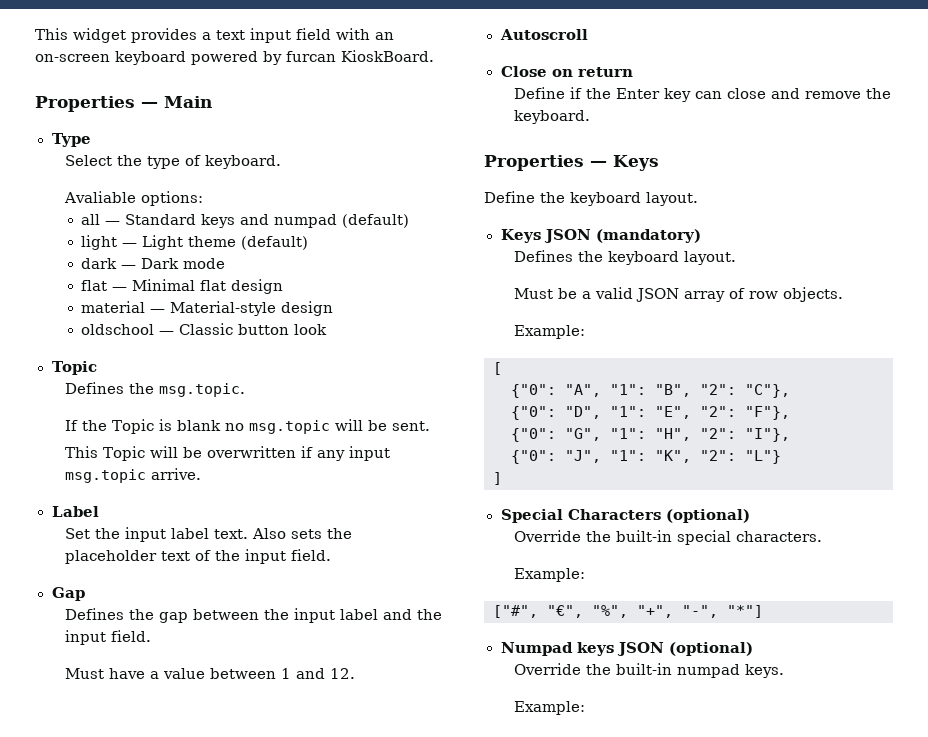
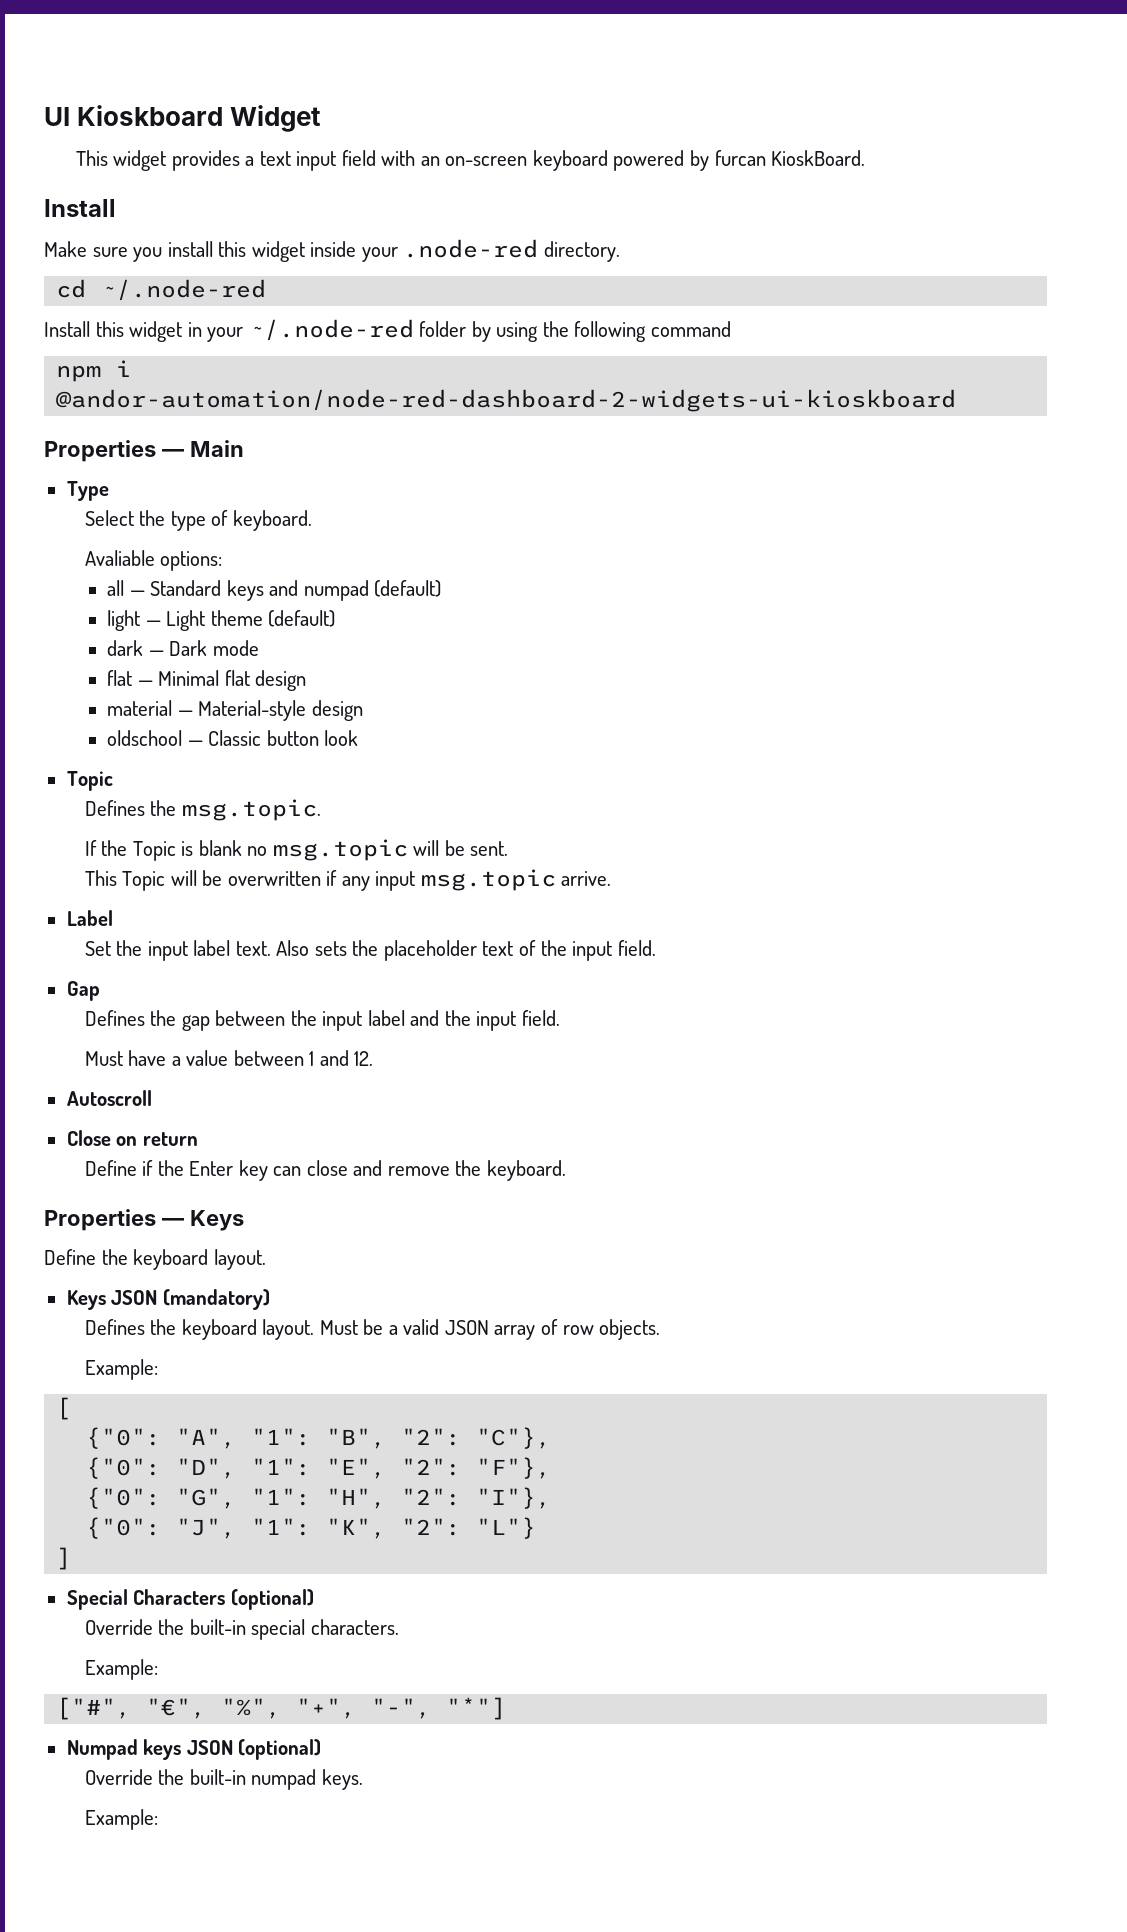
(35, 34) none -> [44,105,322,132] UI Kioskboard Widget //
(434, 56) none -> [44,199,116,217] [44,239,620,262] [56,279,267,301] [44,319,731,342] [56,360,132,382] [56,389,957,412] // Install // Make sure you install this widget inside your .node-red directory. // cd ~/.node-red // Install this widget in your ~/.node-red folder by using the following command // npm i @andor-automation/node-red-dashboard-2-widgets-ui-kioskboard
(736, 258) // -> (315, 1329) none

